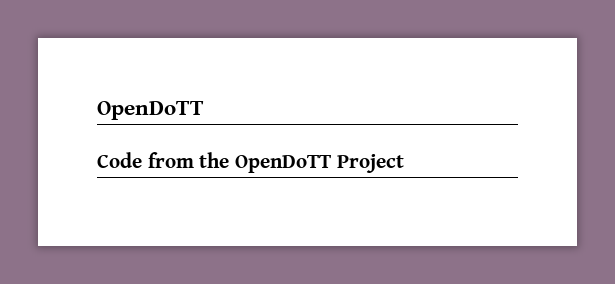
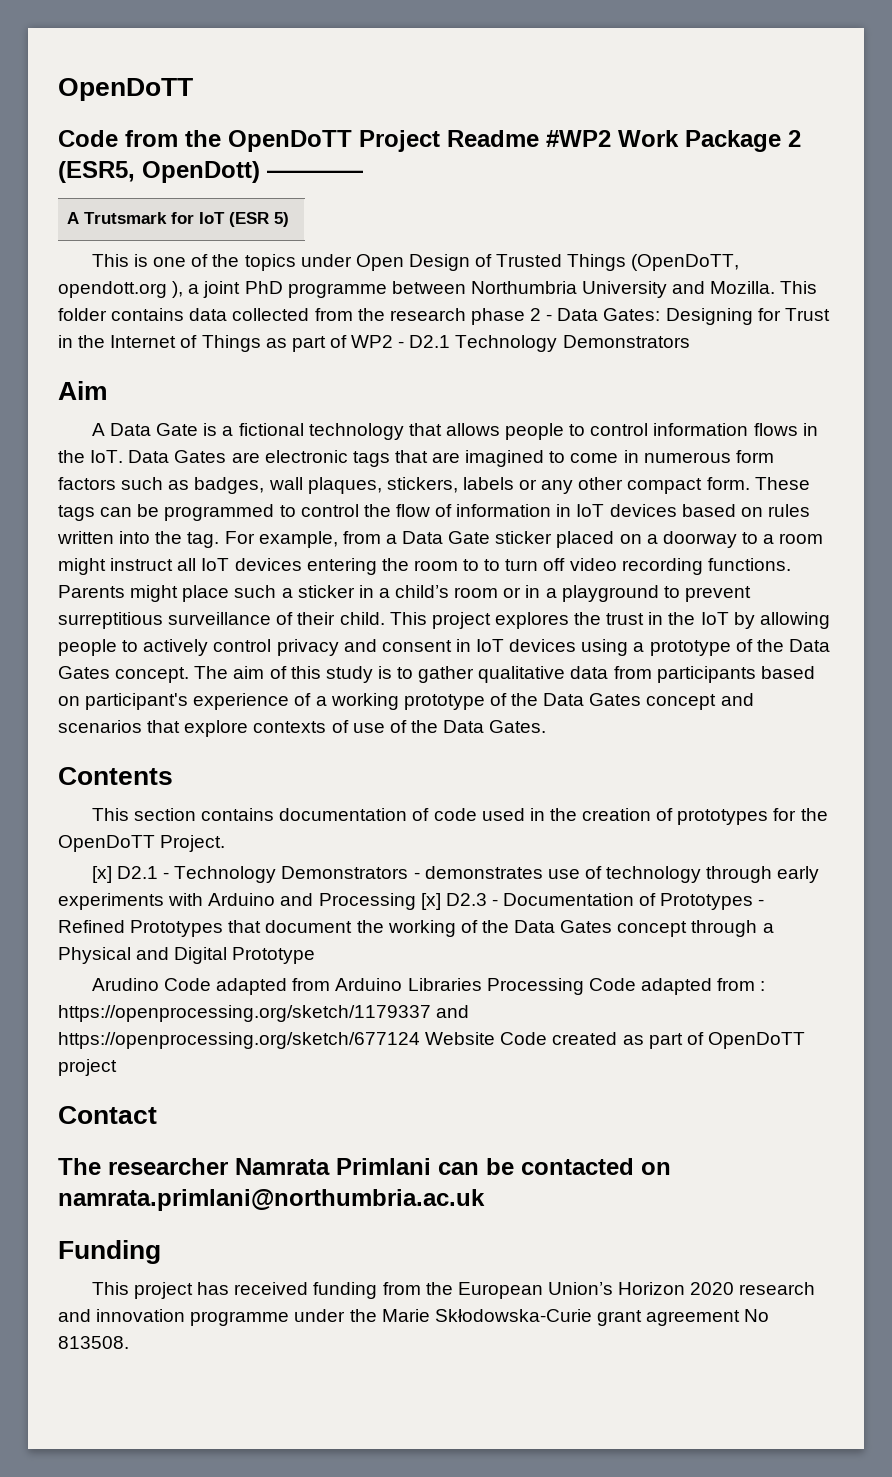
(404, 163) none -> [447,130,801,152] [58,161,363,183] [67,212,290,227] [91,254,740,271] [58,281,818,298] [58,308,830,325] [58,335,690,352] [58,381,108,400] [91,423,818,440] [58,450,774,467] [58,477,810,494] [58,504,810,521] [57,531,824,548] [58,558,791,575] [58,585,751,602] [58,612,830,629] [58,639,830,656] [58,666,815,683] [58,693,754,710] [58,720,547,737] [58,767,173,785] [91,808,828,825] [58,835,226,852] [91,866,820,883] [58,893,765,910] [58,920,774,937] [58,947,316,964] [91,978,766,995] [58,1005,470,1022] [58,1032,805,1049] [58,1059,117,1076] [58,1106,157,1124] [58,1158,671,1175] [58,1189,485,1211] [58,1240,161,1264] [91,1282,816,1299] [58,1309,770,1326] [58,1336,129,1349] Readme #WP2 Work Package 2 (ESR5, OpenDott) ———— // A Trutsmark for IoT (ESR 5) // This is one of the topics under Open Design of Trusted Things (OpenDoTT, opendott.org ), a joint PhD programme between Northumbria University and Mozilla. This folder contains data collected from the research phase 2 - Data Gates: Designing for Trust in the Internet of Things as part of WP2 - D2.1 Technology Demonstrators // Aim // A Data Gate is a fictional technology that allows people to control information flows in the IoT. Data Gates are electronic tags that are imagined to come in numerous form factors such as badges, wall plaques, stickers, labels or any other compact form. These tags can be programmed to control the flow of information in IoT devices based on rules written into the tag. For example, from a Data Gate sticker placed on a doorway to a room might instruct all IoT devices entering the room to to turn off video recording functions. Parents might place such a sticker in a child’s room or in a playground to prevent surreptitious surveillance of their child. This project explores the trust in the IoT by allowing people to actively control privacy and consent in IoT devices using a prototype of the Data Gates concept. The aim of this study is to gather qualitative data from participants based on participant's experience of a working prototype of the Data Gates concept and scenarios that explore contexts of use of the Data Gates. // Contents // This section contains documentation of code used in the creation of prototypes for the OpenDoTT Project. // [x] D2.1 - Technology Demonstrators - demonstrates use of technology through early experiments with Arduino and Processing [x] D2.3 - Documentation of Prototypes - Refined Prototypes that document the working of the Data Gates concept through a Physical and Digital Prototype // Arudino Code adapted from Arduino Libraries Processing Code adapted from : https://openprocessing.org/sketch/1179337 and https://openprocessing.org/sketch/677124 Website Code created as part of OpenDoTT project // Contact // The researcher Namrata Primlani can be contacted on namrata.primlani@northumbria.ac.uk // Funding // This project has received funding from the European Union’s Horizon 2020 research and innovation programme under the Marie Skłodowska-Curie grant agreement No 813508.

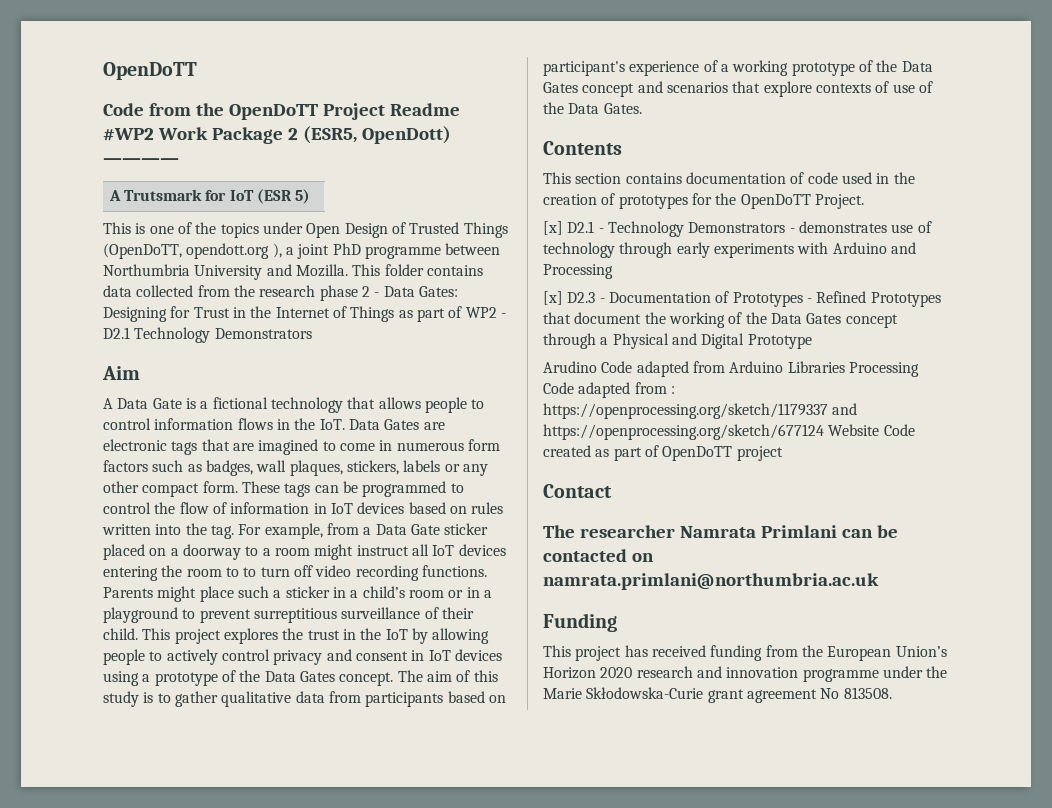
(416, 901) none -> (613, 271) //

